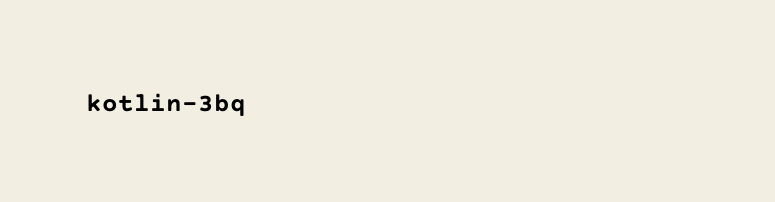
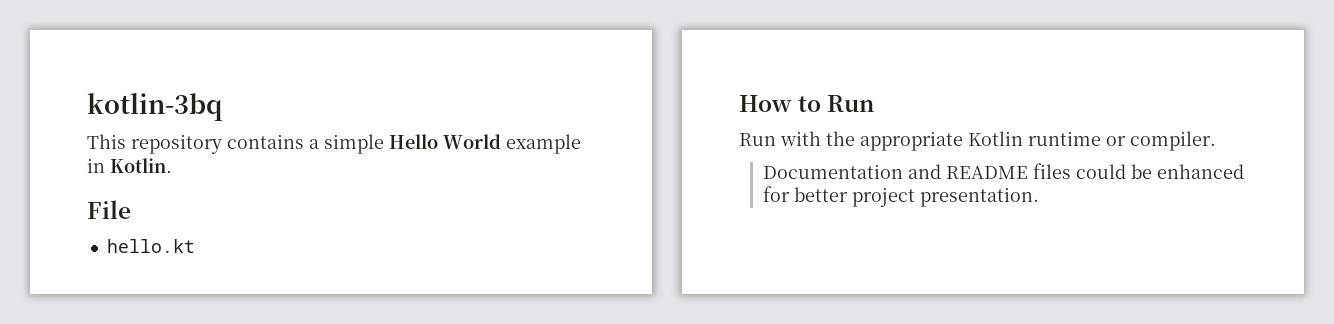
(246, 104) none -> [87,134,581,154] [87,158,172,173] [87,200,131,219] [106,239,195,253] [739,95,875,112] [739,131,1216,151] [762,163,1244,179] [762,186,1039,207] // This repository contains a simple Hello World example in Kotlin. // File // hello.kt // How to Run // Run with the appropriate Kotlin runtime or compiler. // Documentation and README files could be enhanced for better project presentation.

